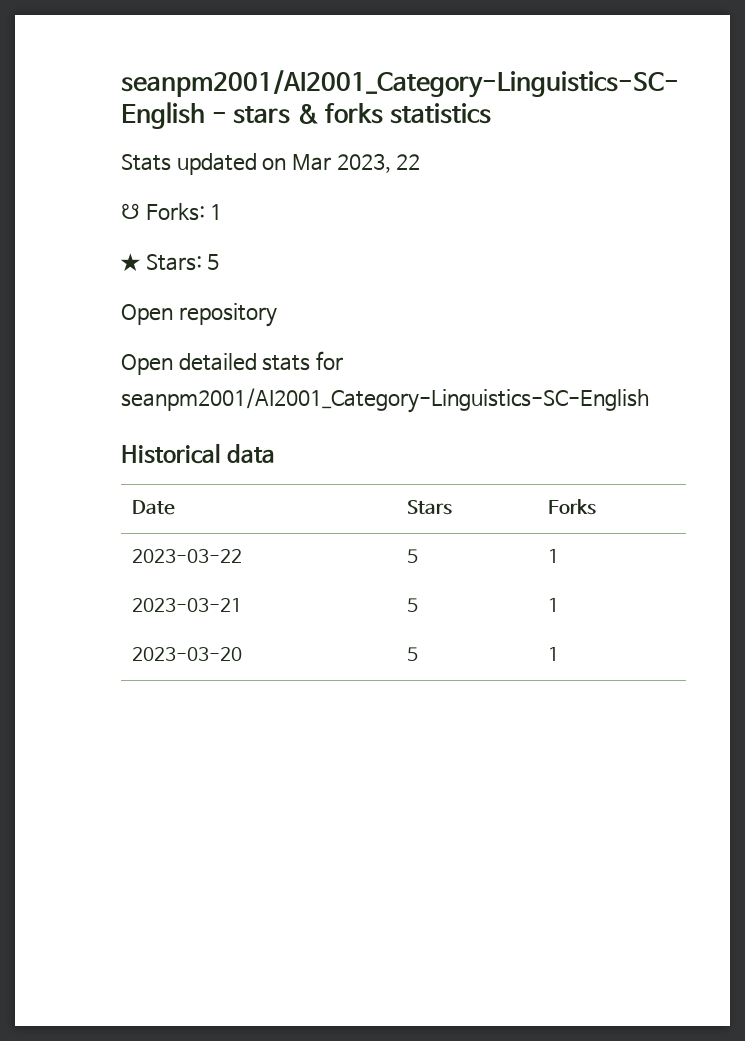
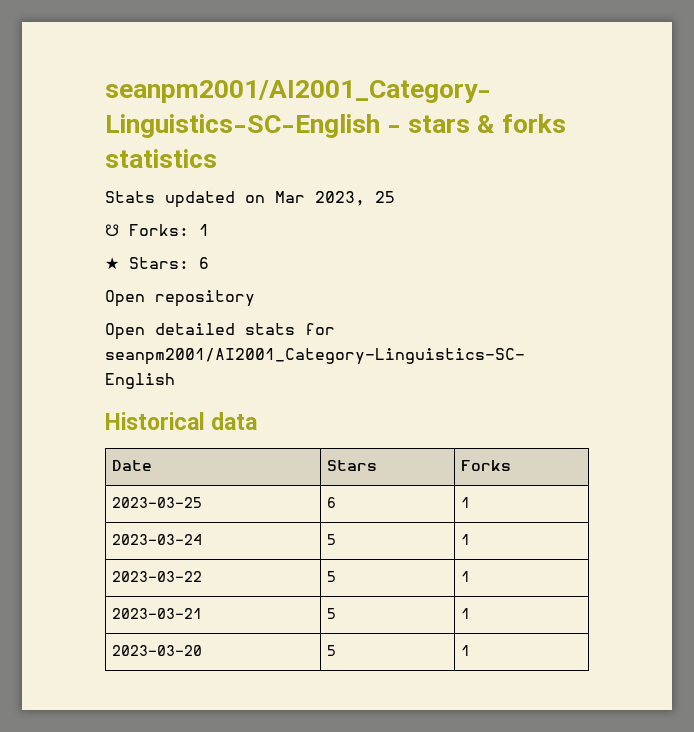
[396,154,421,170] 22 -> [375,191,395,203] 25
[207,254,220,270] 5 -> [199,257,209,269] 6
(596, 507) none -> [111,497,202,508] [326,497,336,508] [460,497,470,508] [111,534,202,545] [326,534,336,545] [460,534,470,545] // 2023-03-25 | 6 | 1 // 2023-03-24 | 5 | 1

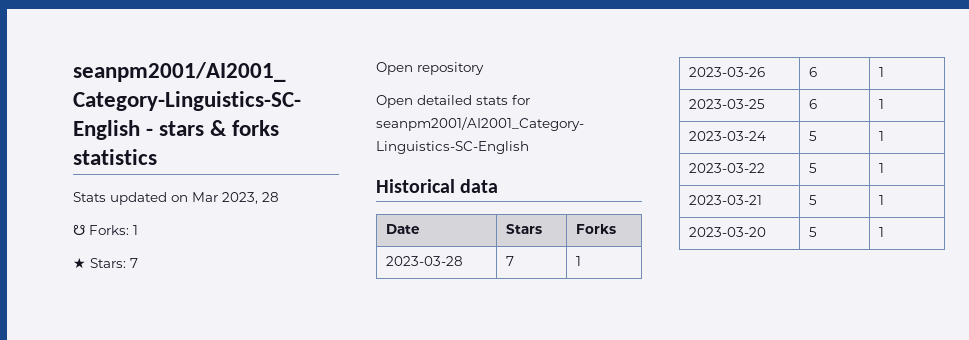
[375,191,395,203] 25 -> [262,192,279,202] 28
[199,257,209,269] 6 -> [130,258,138,268] 7
(511, 465) none -> [385,256,463,266] [505,256,514,266] [575,256,581,266] [688,67,765,77] [808,67,817,77] [878,67,884,77] // 2023-03-28 | 7 | 1 // 2023-03-26 | 6 | 1

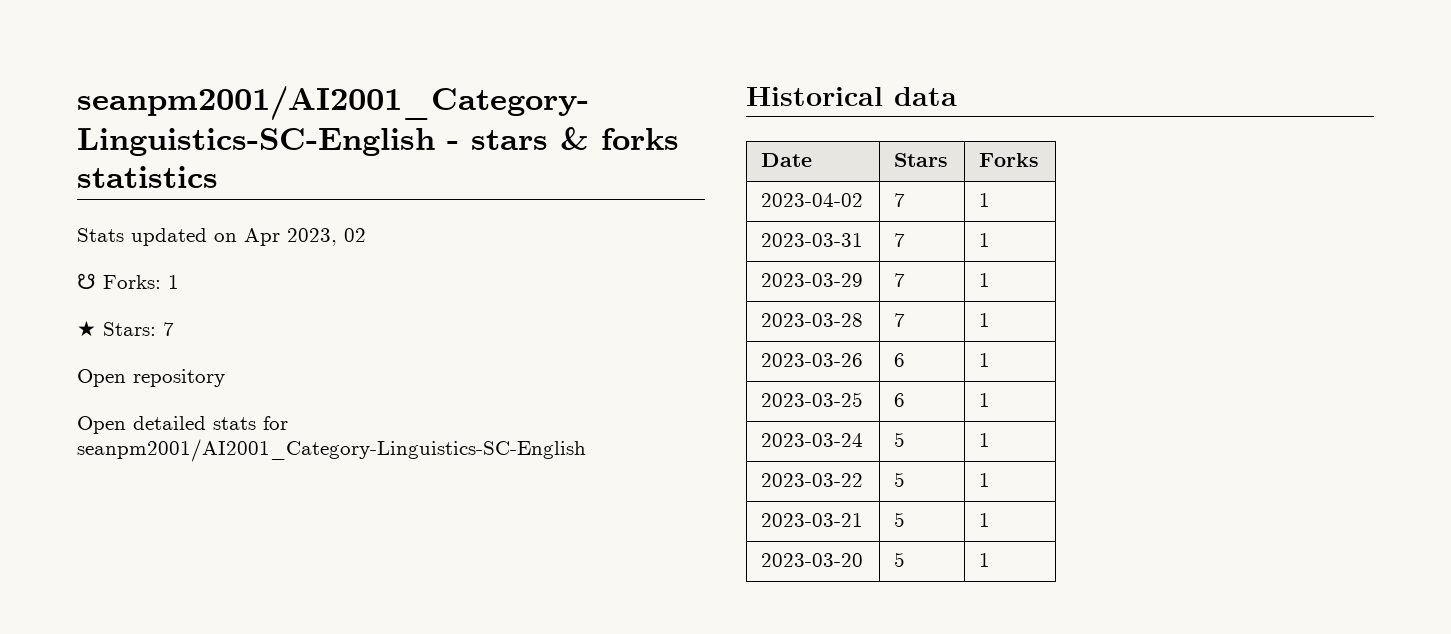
[192,192,279,204] Mar 2023, 28 -> [244,228,366,246] Apr 2023, 02
(616, 229) none -> [761,193,864,207] [894,193,906,207] [979,193,991,207] [761,233,864,247] [894,233,906,247] [979,233,991,247] [761,273,864,287] [894,273,906,287] [979,273,991,287] // 2023-04-02 | 7 | 1 // 2023-03-31 | 7 | 1 // 2023-03-29 | 7 | 1

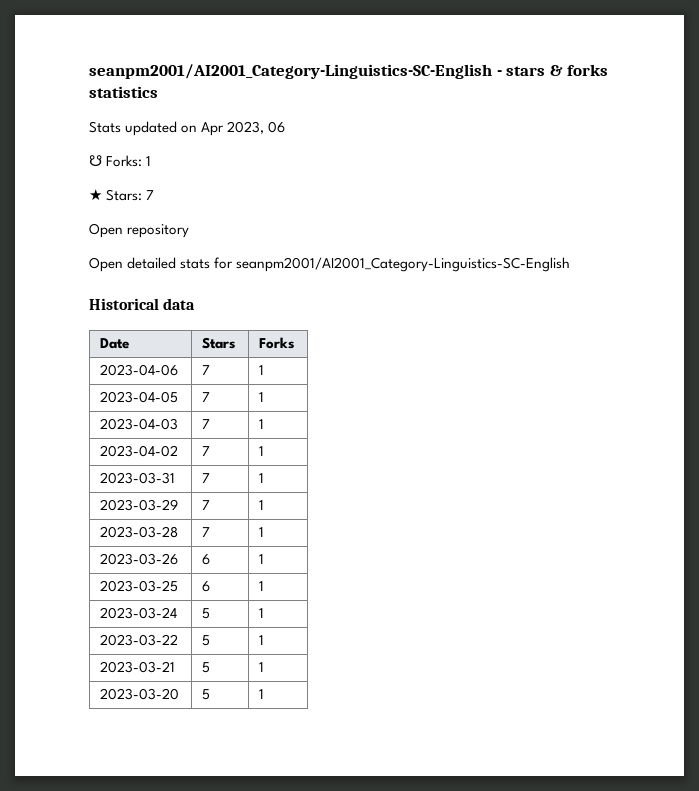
[344,228,366,242] 02 -> [268,121,286,133] 06
(1040, 160) none -> [100,364,179,376] [202,365,211,375] [259,365,265,375] [100,391,179,403] [202,392,211,402] [259,392,265,402] [100,418,179,430] [202,419,211,429] [259,419,265,429] // 2023-04-06 | 7 | 1 // 2023-04-05 | 7 | 1 // 2023-04-03 | 7 | 1

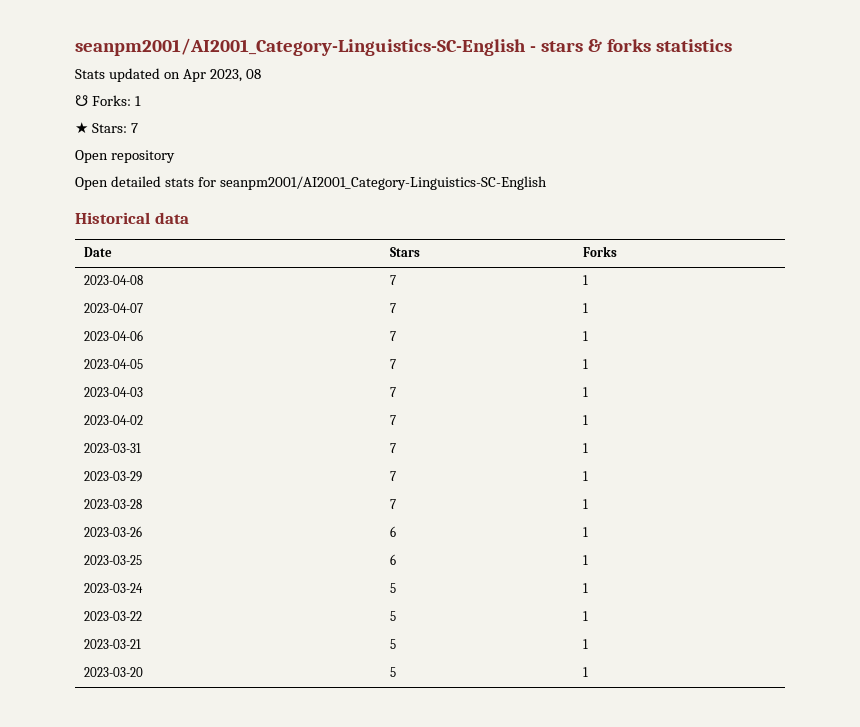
[268,121,286,133] 06 -> [245,69,261,79] 08
(295, 343) none -> [84,275,144,285] [390,275,397,285] [583,275,589,285] [84,303,144,313] [390,303,397,313] [583,303,589,313] // 2023-04-08 | 7 | 1 // 2023-04-07 | 7 | 1

